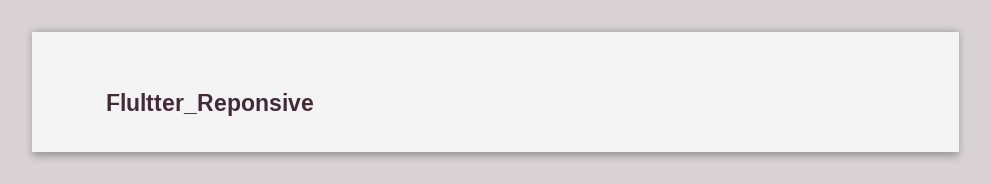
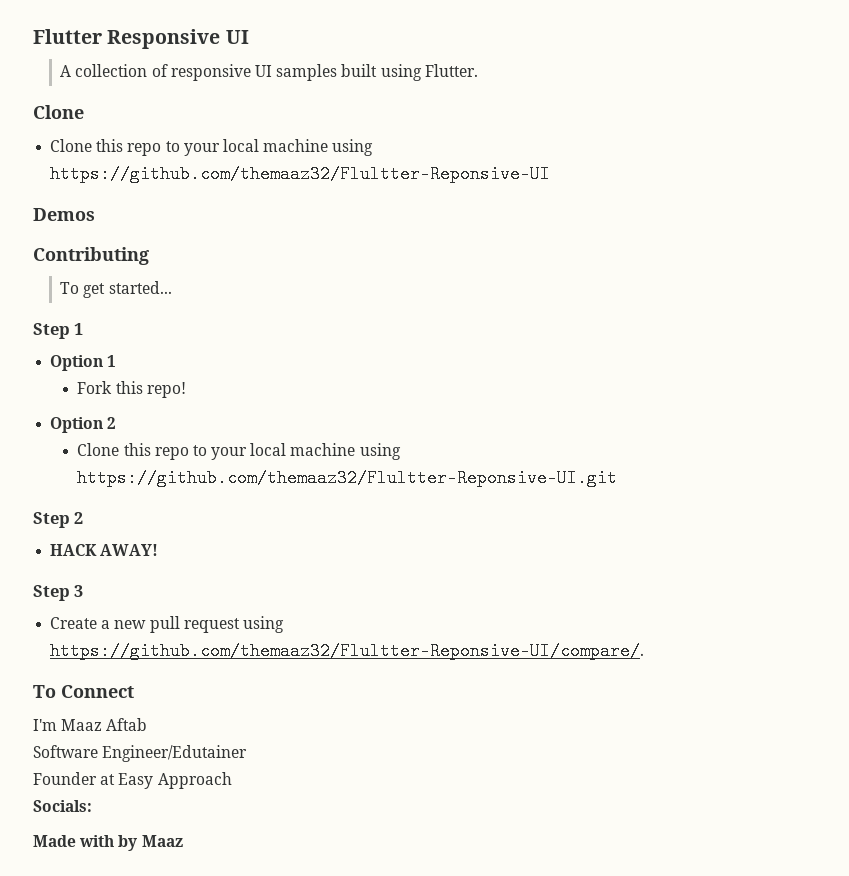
[106,93,314,116] Flultter_Reponsive -> [33,29,249,49] [60,64,478,81] [33,105,84,119] [50,139,374,156] [50,165,551,183] [33,208,95,221] [33,247,149,265] [60,281,172,298] [33,323,84,339] [50,355,117,371] [77,381,186,398] [50,417,117,433] [77,443,401,460] [77,469,618,487] [33,512,84,528] [50,544,159,556] [33,585,84,601] [50,616,284,633] [50,642,645,660] [33,685,134,698] [33,718,148,731] [33,745,248,762] [33,772,232,789] [33,800,92,812] [33,835,183,851] Flutter Responsive UI // A collection of responsive UI samples built using Flutter. // Clone // Clone this repo to your local machine using https://github.com/themaaz32/Flultter-Reponsive-UI // Demos // Contributing // To get started... // Step 1 // Option 1 // Fork this repo! // Option 2 // Clone this repo to your local machine using https://github.com/themaaz32/Flultter-Reponsive-UI.git // Step 2 // HACK AWAY! // Step 3 // Create a new pull request using https://github.com/themaaz32/Flultter-Reponsive-UI/compare/. // To Connect // I'm Maaz Aftab // Software Engineer/Edutainer // Founder at Easy Approach // Socials: // Made with by Maaz

